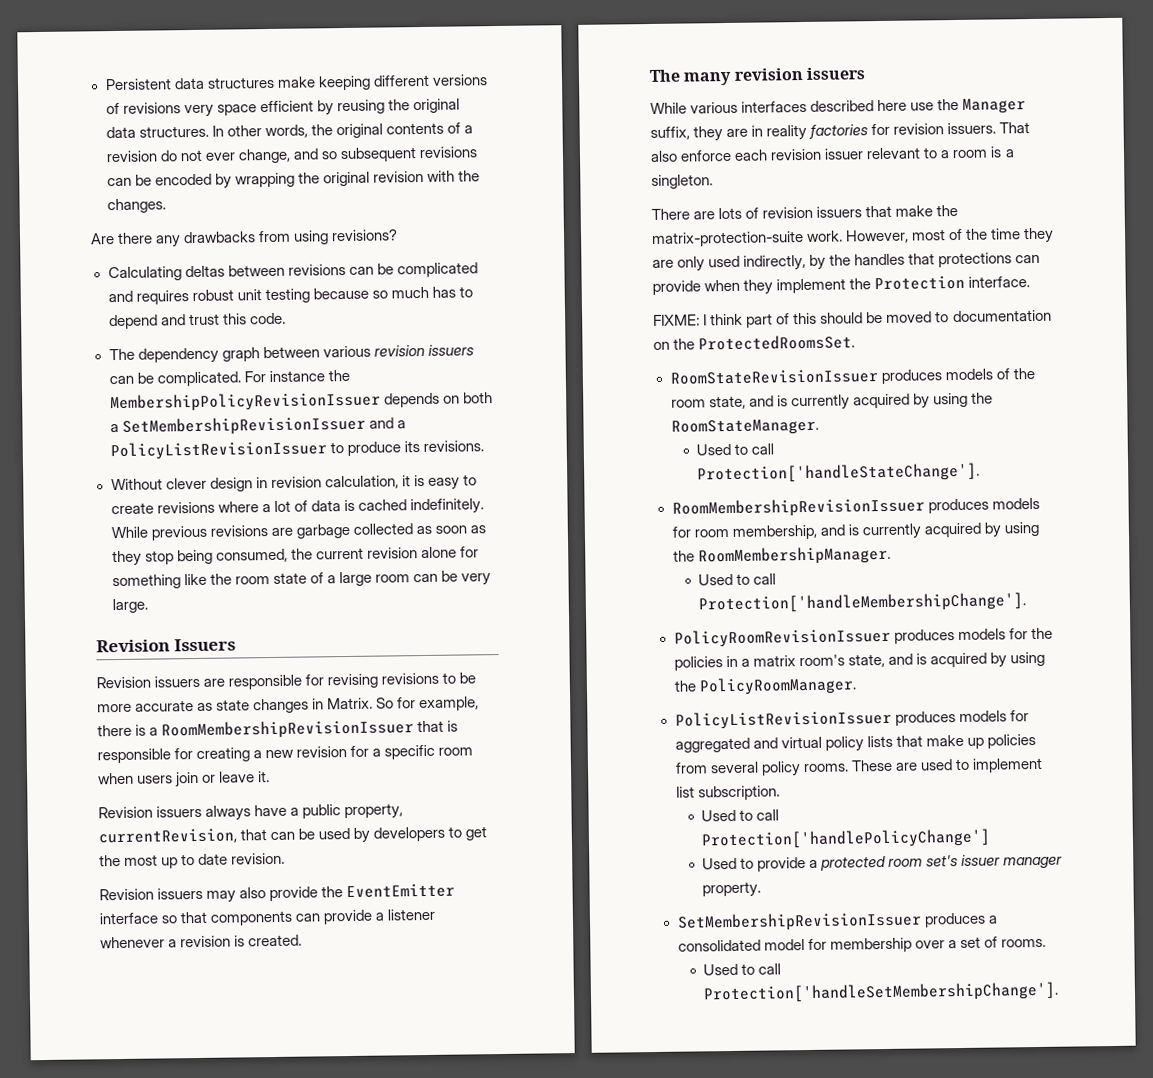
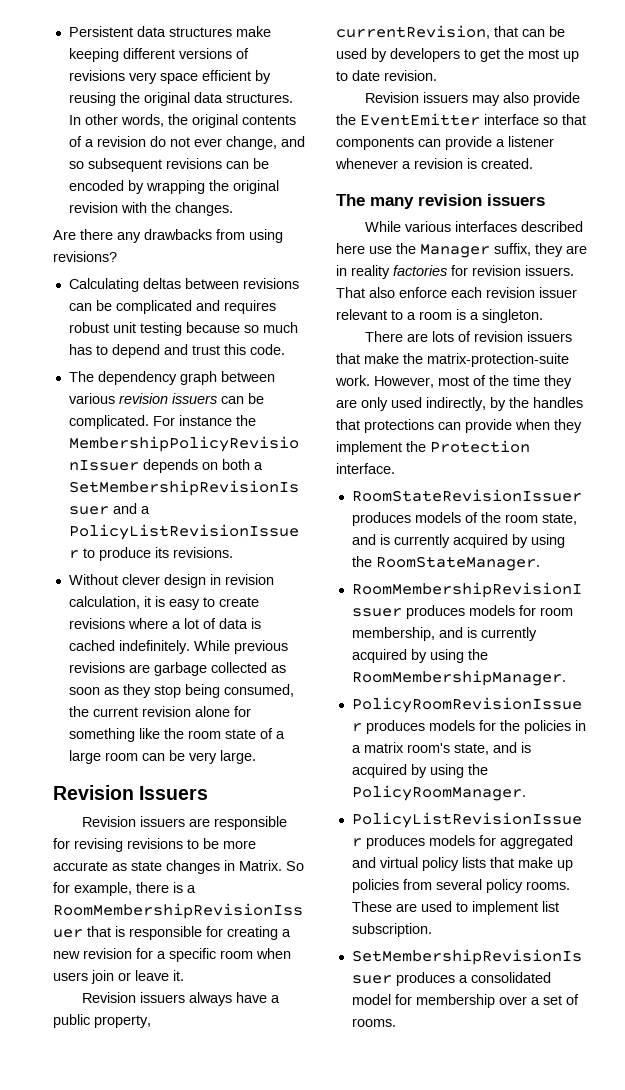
[653,309,1052,328] [653,334,856,351] // FIXME: I think part of this should be moved to documentation on the ProtectedRoomsSet. -> (395, 468) none
[696,443,775,456] [697,462,981,484] // Used to call Protection['handleStateChange']. -> (540, 563) none
[698,573,777,586] [698,592,1027,614] // Used to call Protection['handleMembershipChange']. -> (566, 678) none
[701,809,780,822] [701,828,992,850] [702,854,1064,872] [702,881,762,898] // Used to call Protection['handlePolicyChange'] // Used to provide a protected room set's issuer manager property. -> (432, 930) none
[703,963,782,976] [703,981,1060,1004] // Used to call Protection['handleSetMembershipChange']. -> (396, 1022) none

